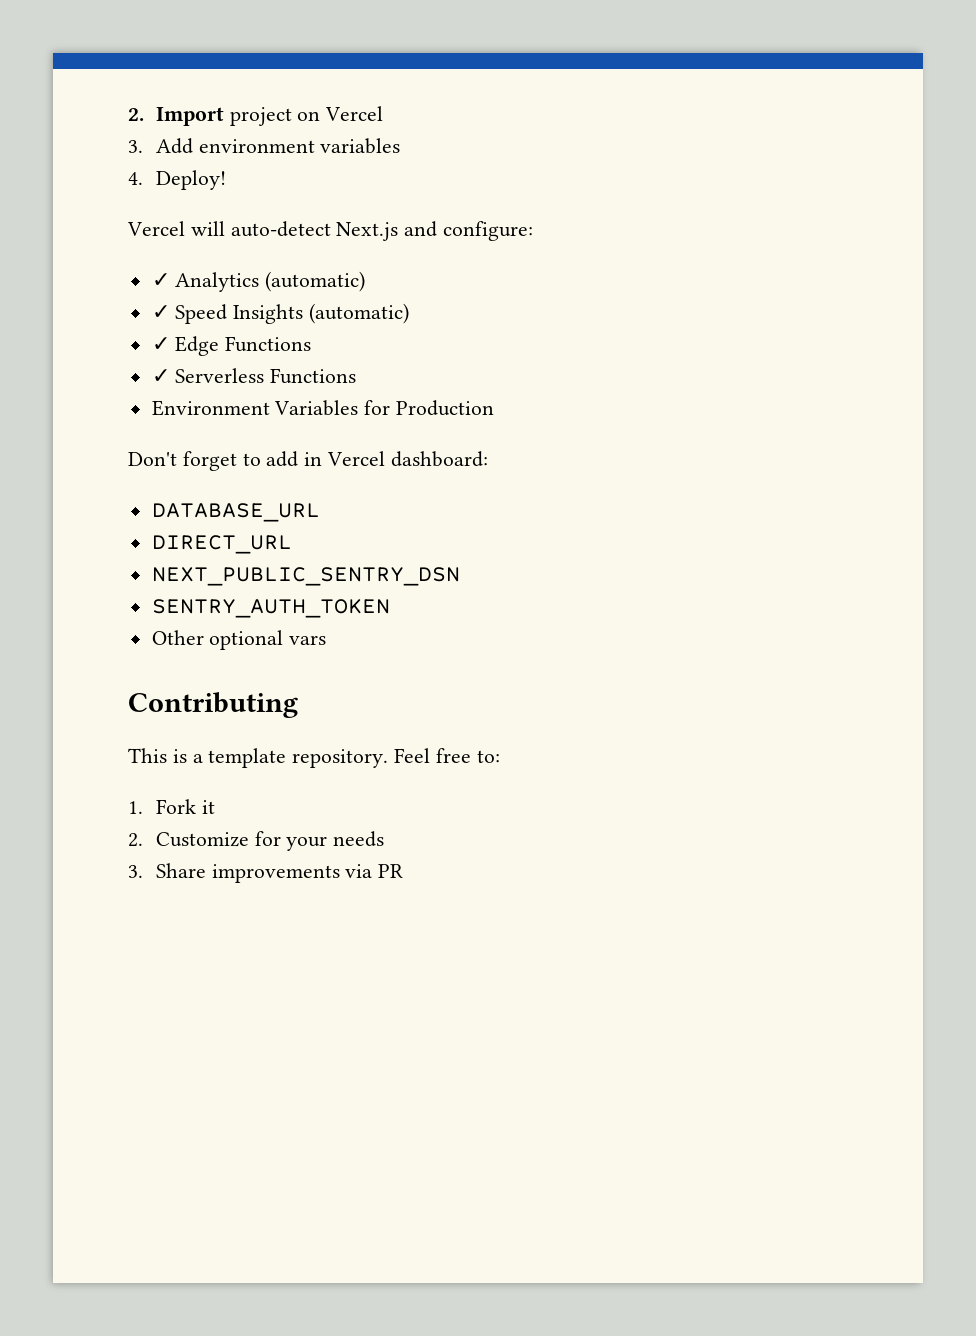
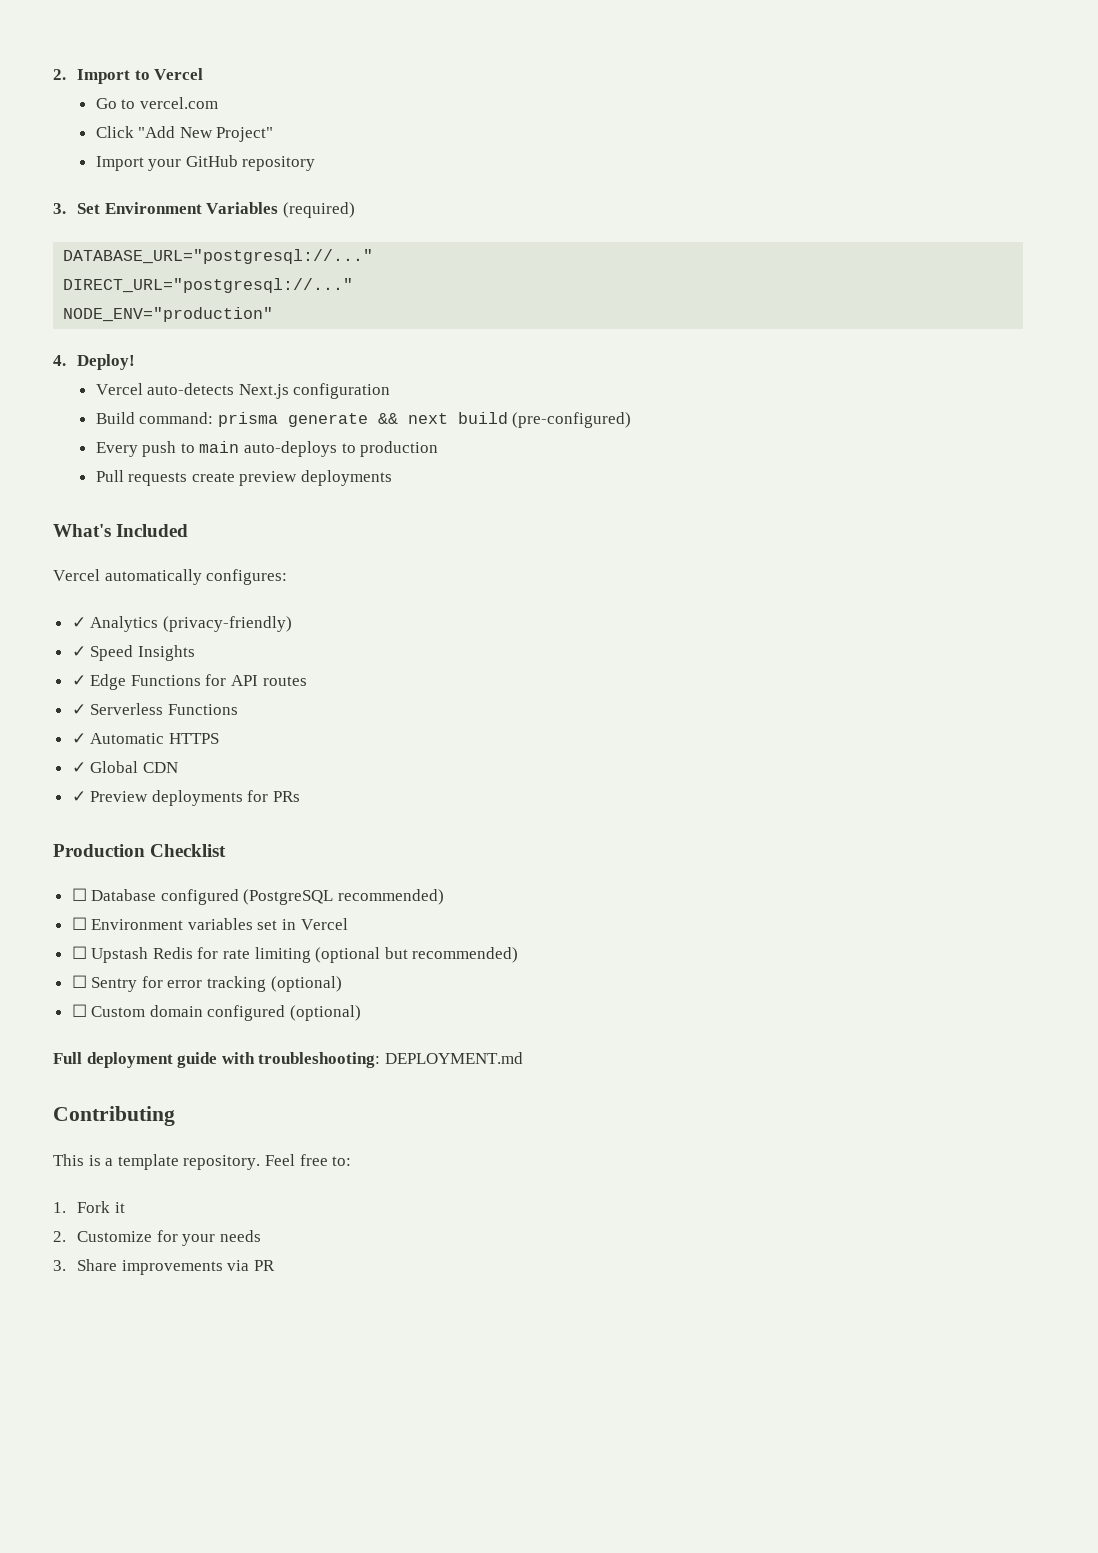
[229,106,384,126] [128,138,401,154] [128,170,226,190] [127,221,534,241] project on Vercel // 3. Add environment variables // 4. Deploy! // Vercel will auto-detect Next.js and configure: -> [134,68,204,80] [95,97,218,109] [95,126,274,142] [95,155,316,171] [53,202,355,218] [63,249,374,264] [63,278,354,293] [63,307,274,322] [53,354,135,370] [95,383,391,399] [95,412,632,428] [95,441,439,457] [95,470,393,486] [53,524,189,537] [53,569,288,585] to Vercel // Go to vercel.com // Click "Add New Project" // Import your GitHub repository // 3. Set Environment Variables (required) // DATABASE_URL="postgresql://..." // DIRECT_URL="postgresql://..." // NODE_ENV="production" // 4. Deploy! // Vercel auto-detects Next.js configuration // Build command: prisma generate && next build (pre-configured) // Every push to main auto-deploys to production // Pull requests create preview deployments // What's Included // Vercel automatically configures:
[265,271,366,292] (automatic) -> [162,616,292,632] (privacy-friendly)
[309,303,410,324] (automatic) -> (195, 653) none
(312, 344) none -> [205,674,307,686] for API routes
[151,400,495,416] [128,451,488,471] [151,503,320,522] [151,535,292,554] [151,567,460,586] [151,599,390,618] [151,630,327,650] Environment Variables for Production // Don't forget to add in Vercel dashboard: // DATABASE_URL // DIRECT_URL // NEXT_PUBLIC_SENTRY_DSN // SENTRY_AUTH_TOKEN // Other optional vars -> [71,733,219,744] [71,761,178,773] [71,790,301,806] [53,844,227,857] [71,888,445,905] [71,917,348,930] [71,946,519,963] [71,975,342,992] [71,1004,362,1021] [53,1052,523,1068] ✓ Automatic HTTPS // ✓ Global CDN // ✓ Preview deployments for PRs // Production Checklist // ☐ Database configured (PostgreSQL recommended) // ☐ Environment variables set in Vercel // ☐ Upstash Redis for rate limiting (optional but recommended) // ☐ Sentry for error tracking (optional) // ☐ Custom domain configured (optional) // Full deployment guide with troubleshooting: DEPLOYMENT.md

